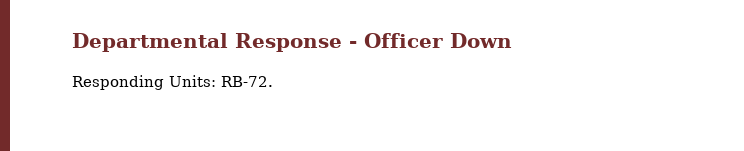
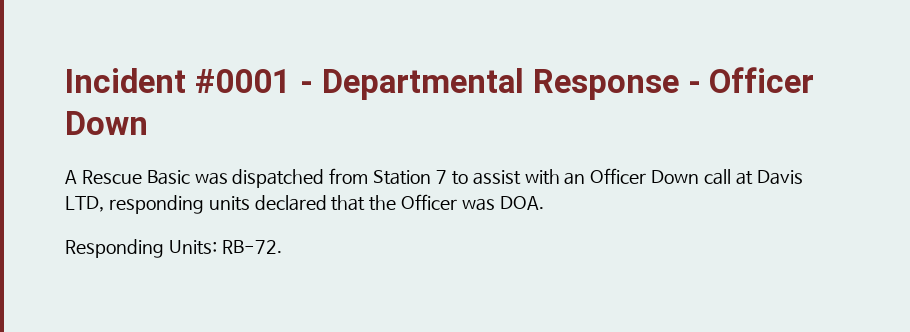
(72, 42) none -> [65,68,313,93] Incident #0001 -
(512, 40) none -> [65,168,803,188] [65,194,544,214] // A Rescue Basic was dispatched from Station 7 to assist with an Officer Down call at Davis LTD, responding units declared that the Officer was DOA.

